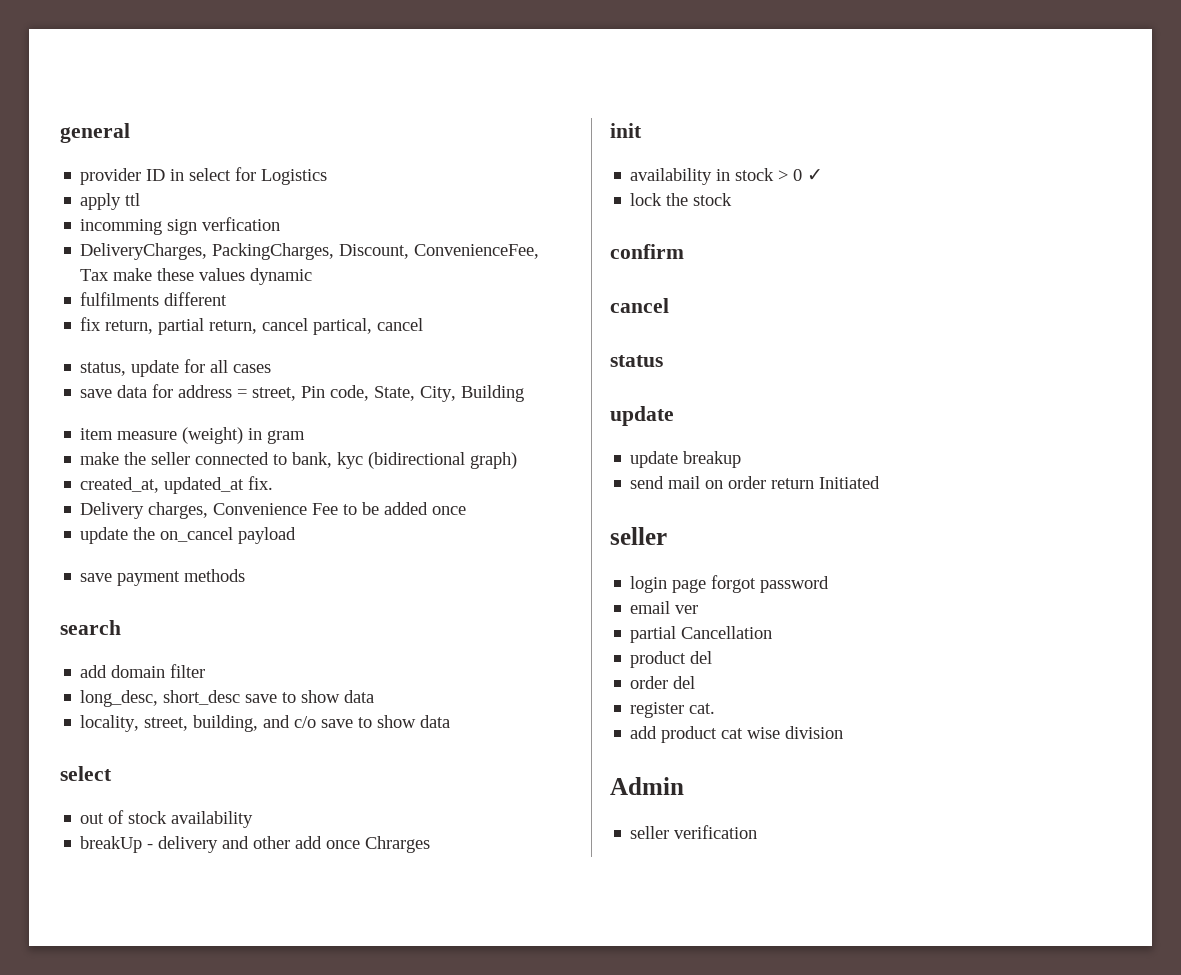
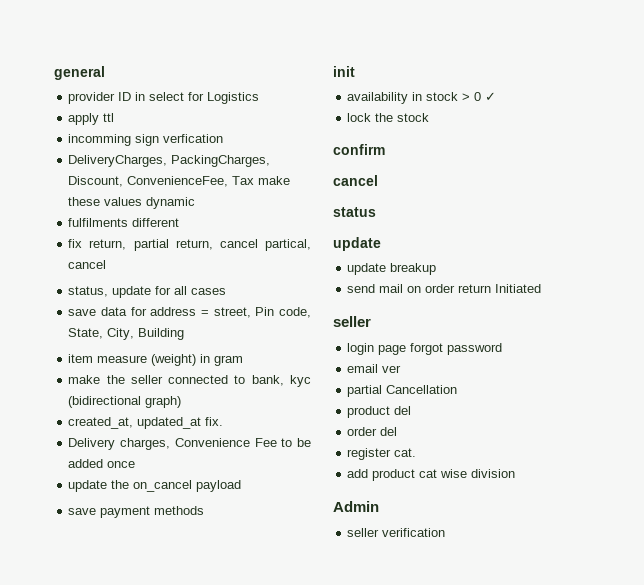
[60,620,121,635] [80,664,206,678] [80,690,375,707] [80,715,451,732] [60,766,112,781] [80,810,254,828] [80,836,431,853] // search // add domain filter // long_desc, short_desc save to show data // locality, street, building, and c/o save to show data // select // out of stock availability // breakUp - delivery and other add once Chrarges -> (205, 510) none

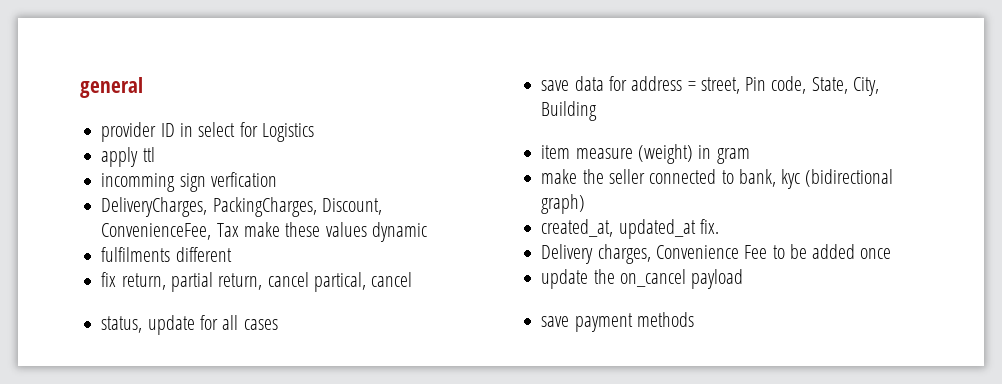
[333,66,355,77] [347,92,497,104] [347,113,430,122] [333,144,385,155] [333,175,378,186] [333,207,376,217] [333,237,381,251] [347,263,437,275] [347,284,542,293] [333,316,371,327] [347,343,503,355] [347,364,402,373] [347,385,458,397] [347,406,412,418] [347,427,398,436] [347,448,417,460] [347,469,516,481] [333,501,379,512] [347,528,446,537] // init // availability in stock > 0 ✓ // lock the stock // confirm // cancel // status // update // update breakup // send mail on order return Initiated // seller // login page forgot password // email ver // partial Cancellation // product del // order del // register cat. // add product cat wise division // Admin // seller verification -> (694, 319) none

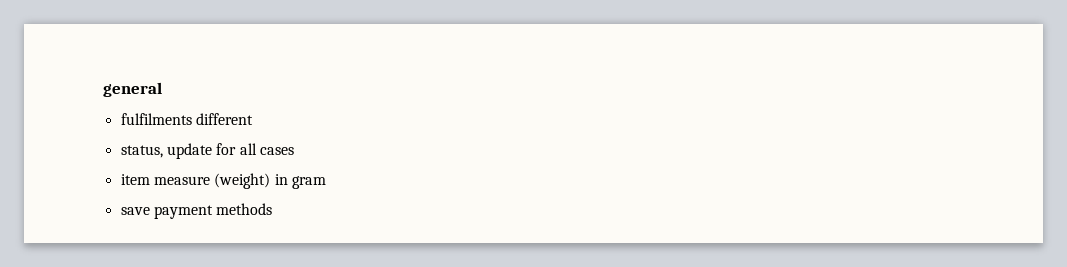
[101,122,314,142] [101,147,155,167] [101,172,277,192] [101,197,382,217] [101,222,427,242] [101,247,232,262] [101,272,413,292] provider ID in select for Logistics // apply ttl // incomming sign verfication // DeliveryCharges, PackingCharges, Discount, ConvenienceFee, Tax make these values dynamic // fulfilments different // fix return, partial return, cancel partical, cancel -> [120,113,253,125] fulfilments different
[541,76,879,96] [541,101,598,121] // save data for address = street, Pin code, State, City, Building -> (294, 151) none
[541,169,894,189] [541,194,586,214] [541,219,719,239] [541,244,892,264] [541,269,744,289] // make the seller connected to bank, kyc (bidirectional graph) // created_at, updated_at fix. // Delivery charges, Convenience Fee to be added once // update the on_cancel payload -> (326, 182) none

